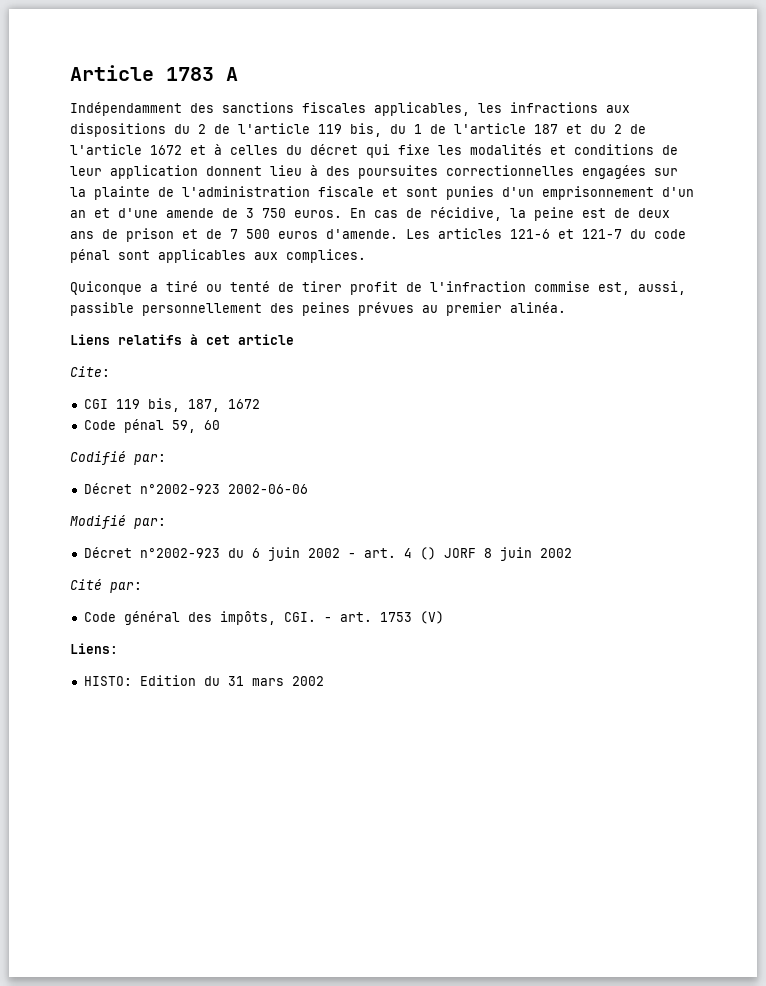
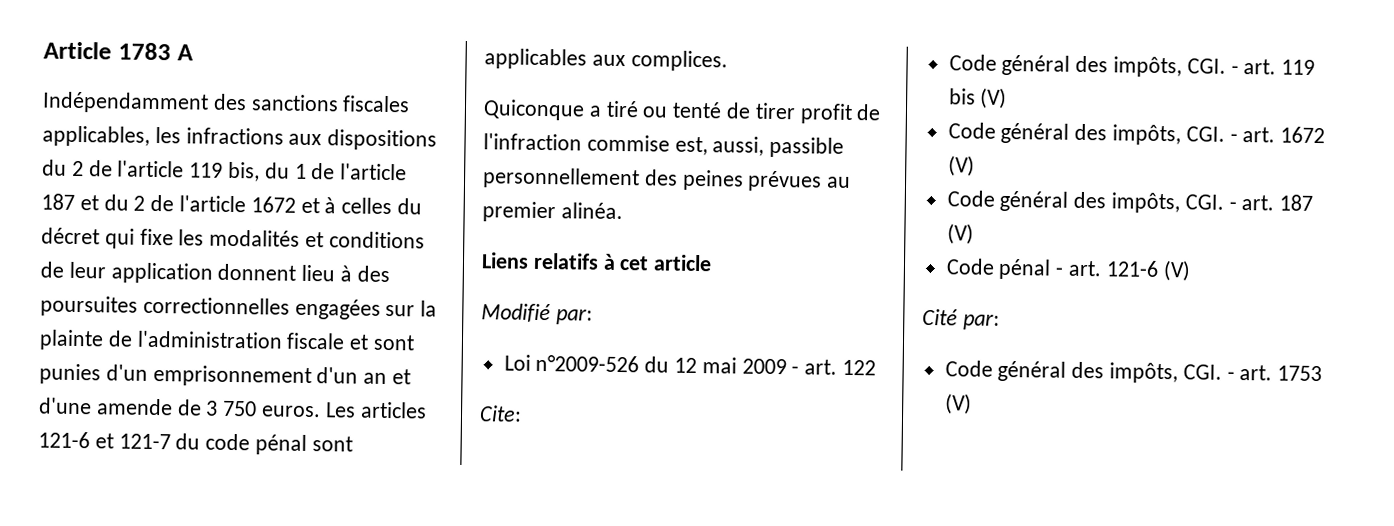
[350,207,670,221] [70,228,398,242] En cas de récidive, la peine est de deux ans de prison et de 7 500 euros d'amende. -> (322, 411) none
[70,366,110,377] [83,398,260,412] [83,419,220,433] [70,451,166,465] [83,483,308,494] [70,515,166,529] [83,547,572,561] Cite: // CGI 119 bis, 187, 1672 // Code pénal 59, 60 // Codifié par: // Décret n°2002-923 2002-06-06 // Modifié par: // Décret n°2002-923 du 6 juin 2002 - art. 4 () JORF 8 juin 2002 -> [481,303,593,325] [503,354,877,376] [479,405,522,422] [948,54,1316,78] [948,87,1008,109] [947,122,1326,146] [947,155,975,177] [946,190,1314,214] [946,223,974,245] [945,258,1191,282] Modifié par: // Loi n°2009-526 du 12 mai 2009 - art. 122 // Cite: // Code général des impôts, CGI. - art. 119 bis (V) // Code général des impôts, CGI. - art. 1672 (V) // Code général des impôts, CGI. - art. 187 (V) // Code pénal - art. 121-6 (V)
[70,643,118,654] [83,675,324,686] // Liens: // HISTO: Edition du 31 mars 2002 -> (972, 404) none

